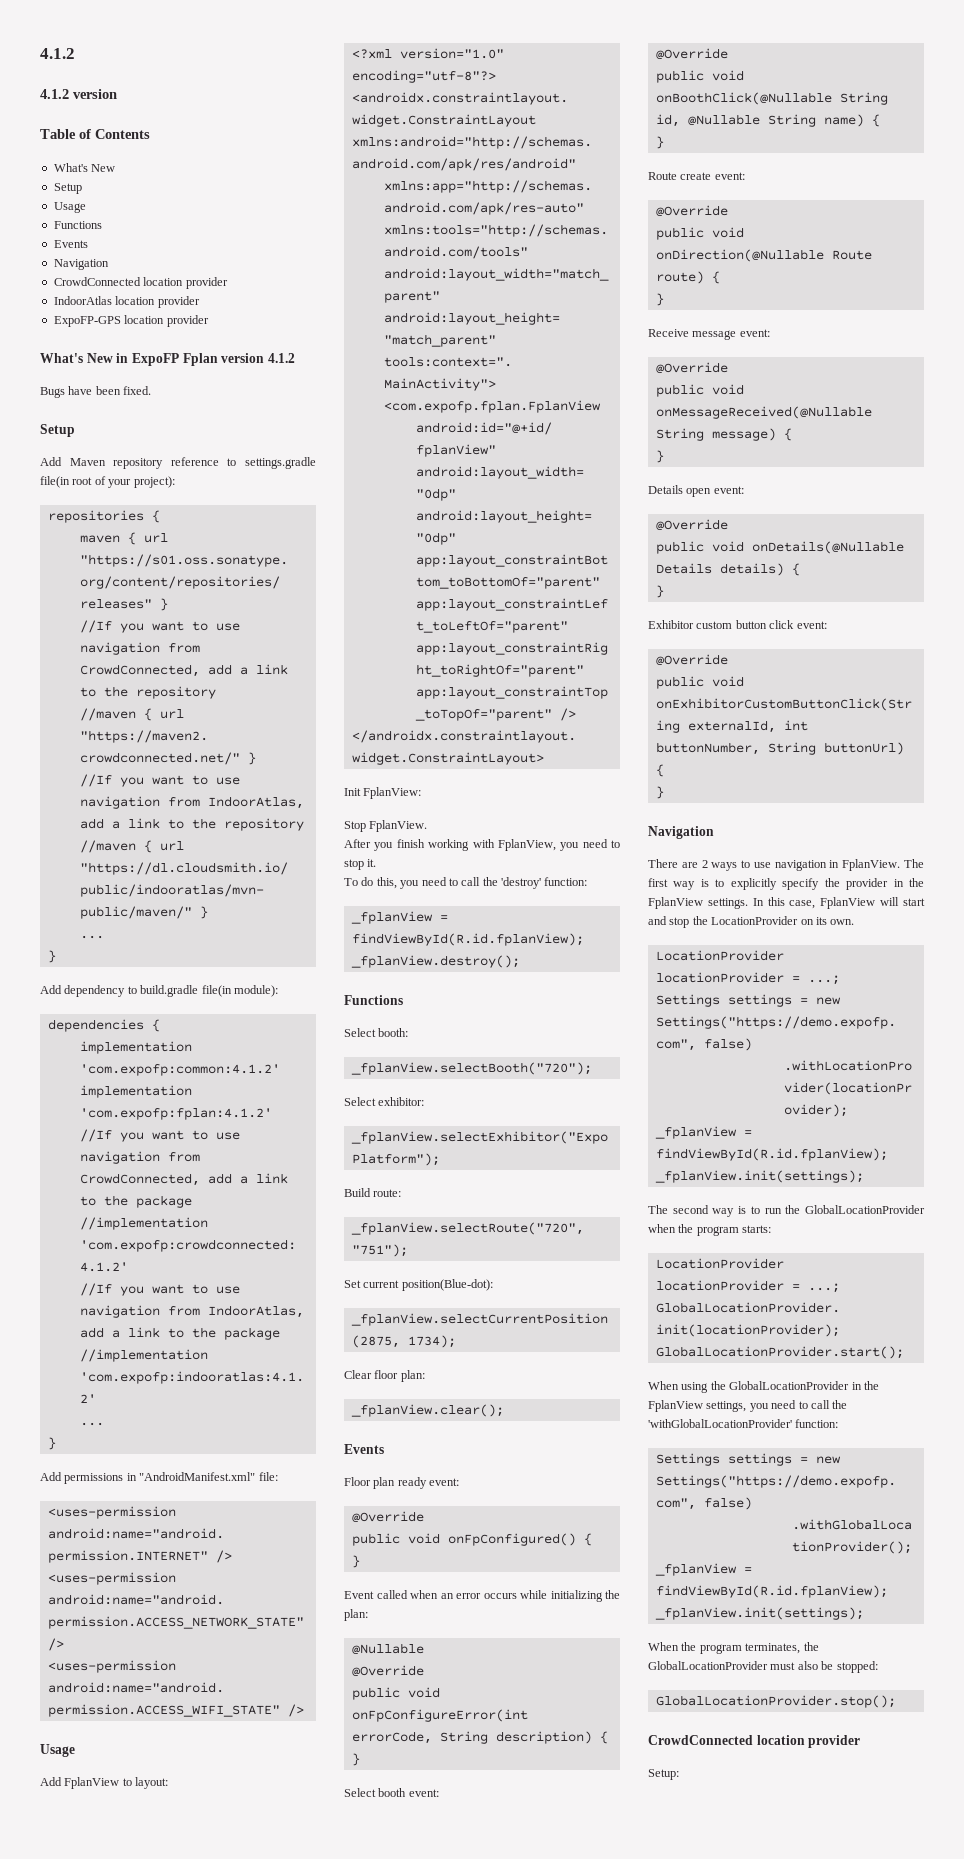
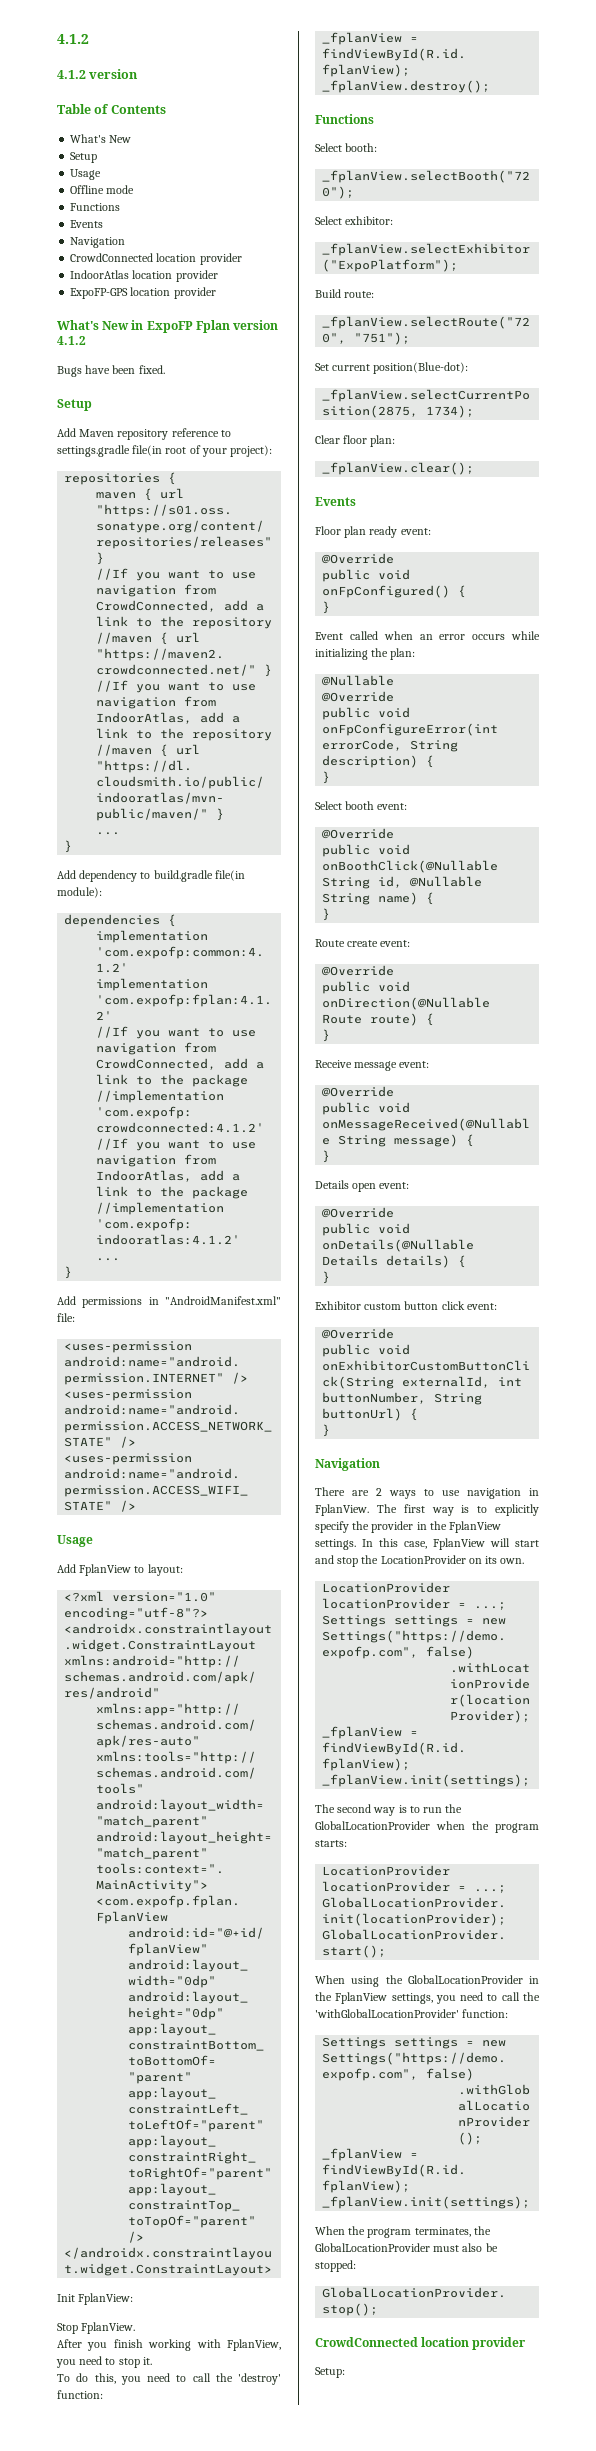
(86, 207) none -> [70,185,135,194] // Offline mode

